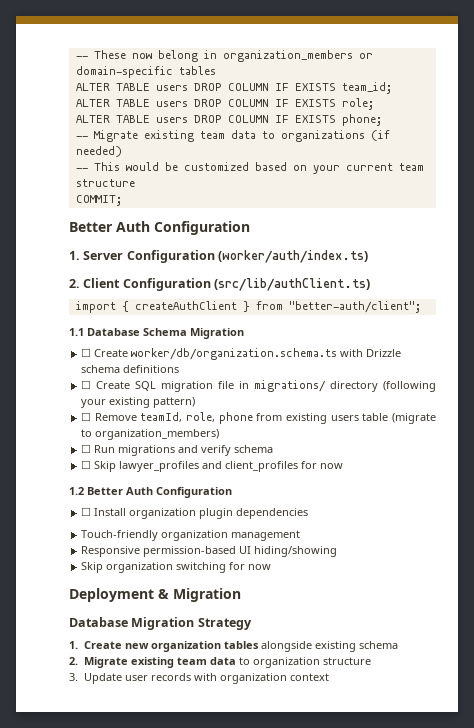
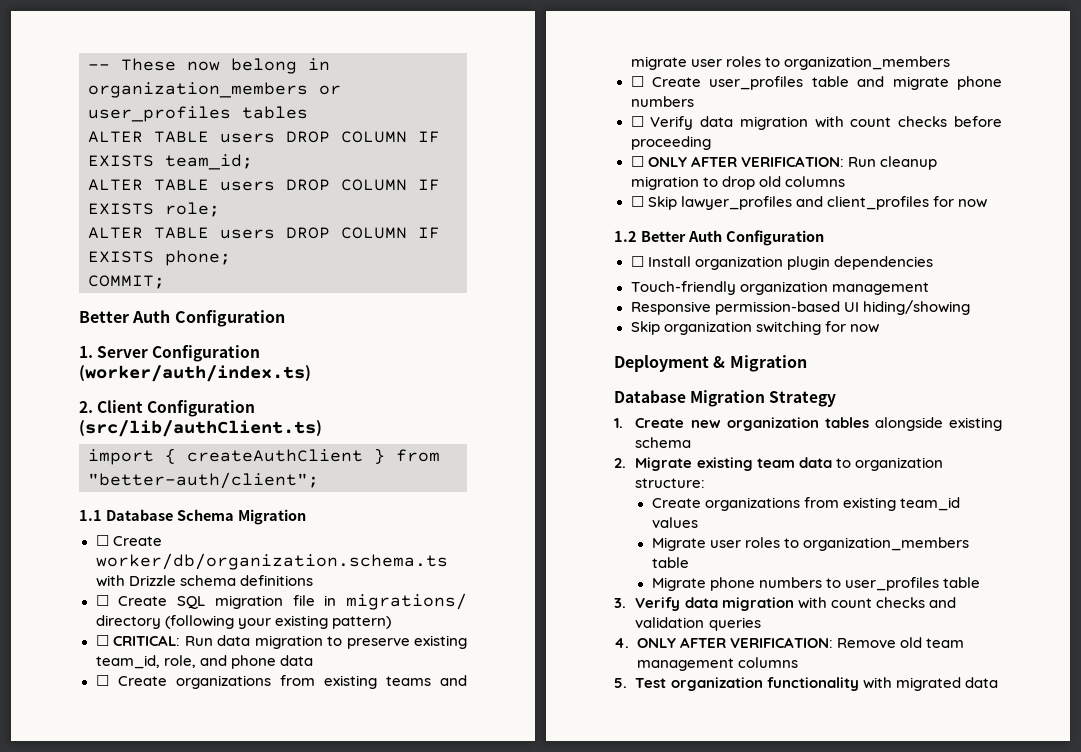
[75,66,173,78] domain-specific -> [88,106,231,122] user_profiles
[75,130,390,142] [75,146,122,157] [75,162,424,174] [75,179,135,187] // -- Migrate existing team data to organizations (if needed) // -- This would be customized based on your current team structure -> (231, 258) none
[94,412,437,424] [81,429,220,440] [81,444,274,456] Remove teamId, role, phone from existing users table (migrate to organization_members) // ☐ Run migrations and verify schema -> [113,635,467,649] [95,655,313,669] [95,675,467,689] [630,56,950,70] [630,76,1002,90] [630,96,694,107] [630,116,1002,130] [630,136,711,150] [630,156,937,170] [630,176,845,190] CRITICAL: Run data migration to preserve existing team_id, role, and phone data // ☐ Create organizations from existing teams and migrate user roles to organization_members // ☐ Create user_profiles table and migrate phone numbers // ☐ Verify data migration with count checks before proceeding // ☐ ONLY AFTER VERIFICATION: Run cleanup migration to drop old columns
[322,657,371,665] [69,673,329,684] structure // 3. Update user records with organization context -> [635,478,706,488] [651,497,961,511] [651,517,698,528] [651,537,970,551] [651,557,689,568] [651,577,981,591] [614,597,956,611] [635,617,761,631] [614,637,964,648] [636,657,798,671] [614,677,998,691] structure: // Create organizations from existing team_id values // Migrate user roles to organization_members table // Migrate phone numbers to user_profiles table // 3. Verify data migration with count checks and validation queries // 4. ONLY AFTER VERIFICATION: Remove old team management columns // 5. Test organization functionality with migrated data

